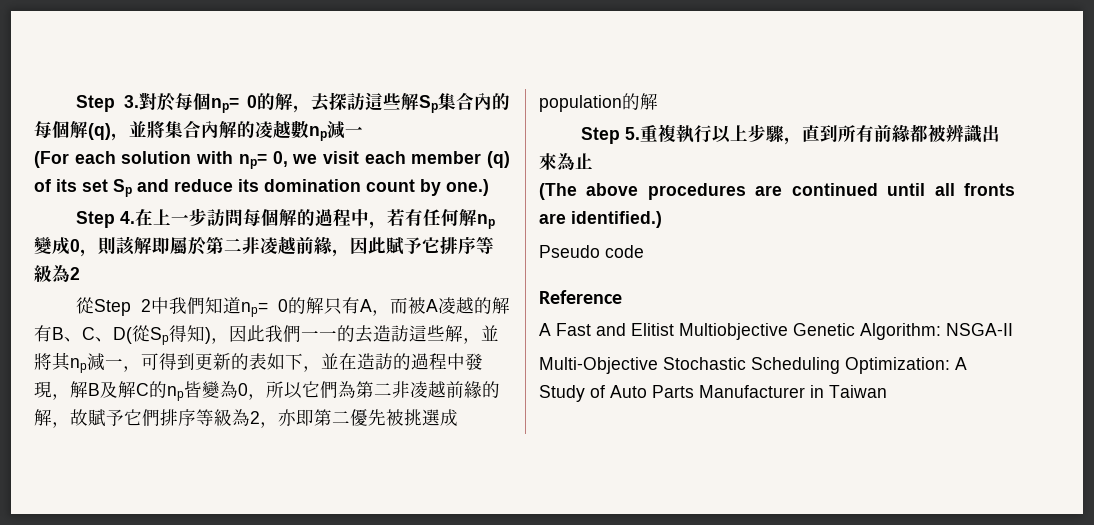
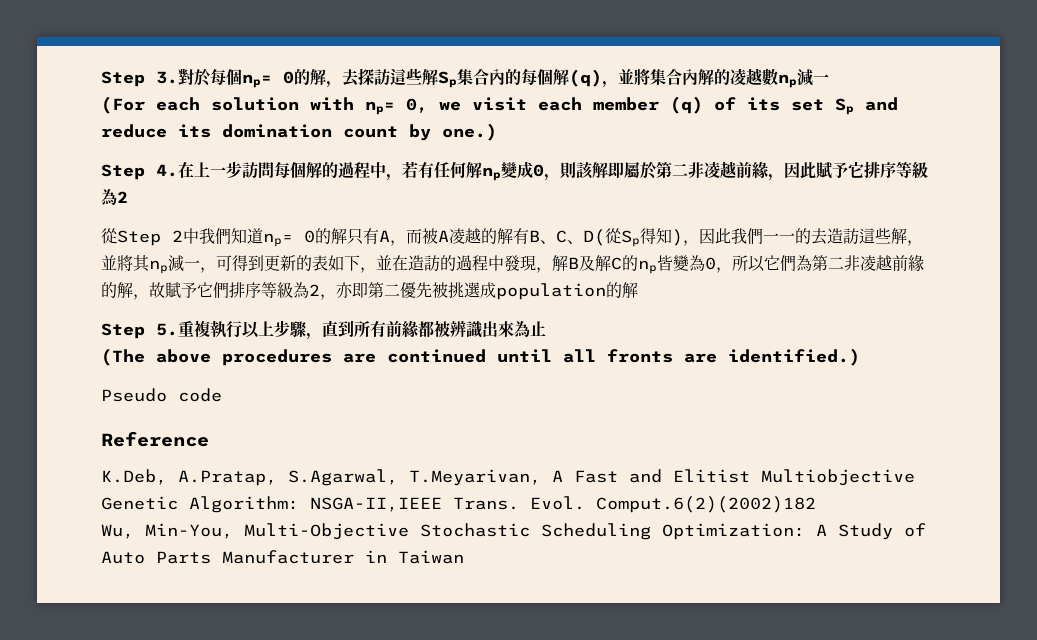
(622, 297) none -> [101,469,541,486] K.Deb, A.Pratap, S.Agarwal, T.Meyarivan,
[946,323,1013,336] NSGA-II // -> [310,496,816,513] [101,523,233,539] NSGA-II,IEEE Trans. Evol. Comput.6(2)(2002)182 // Wu, Min-You,

